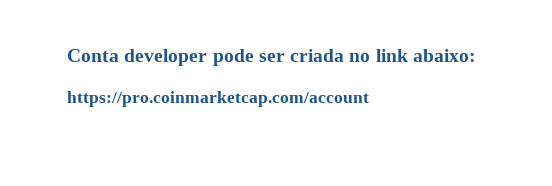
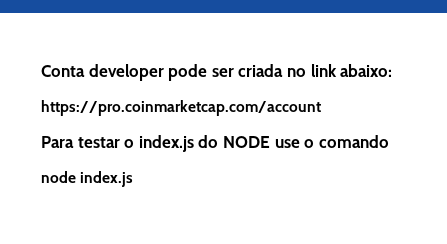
(369, 99) none -> [41,135,389,152] [41,171,134,187] // Para testar o index.js do NODE use o comando // node index.js

